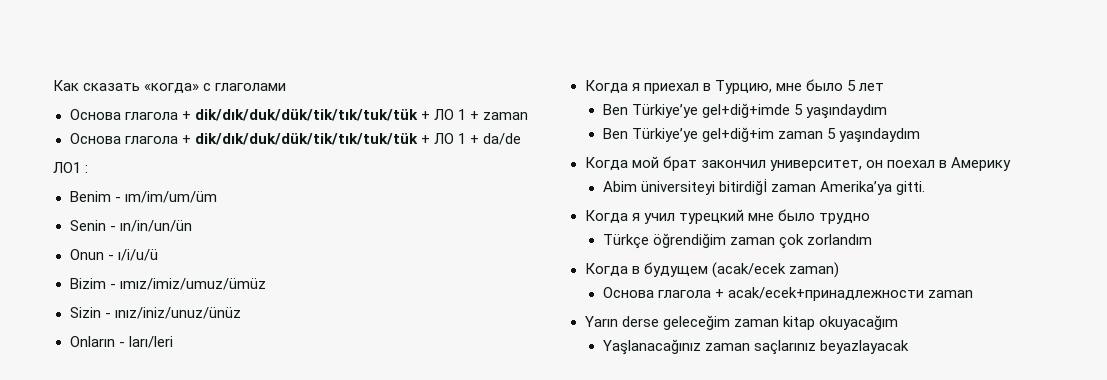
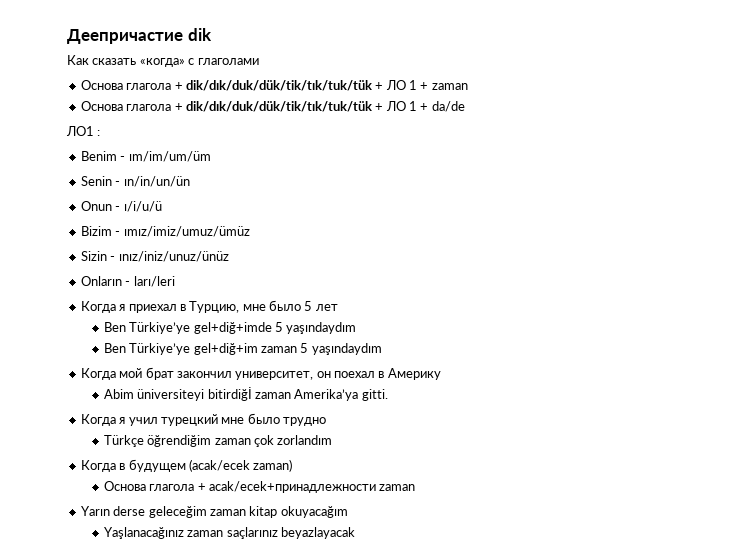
(53, 85) none -> [67,28,212,44] Деепричастие dik //

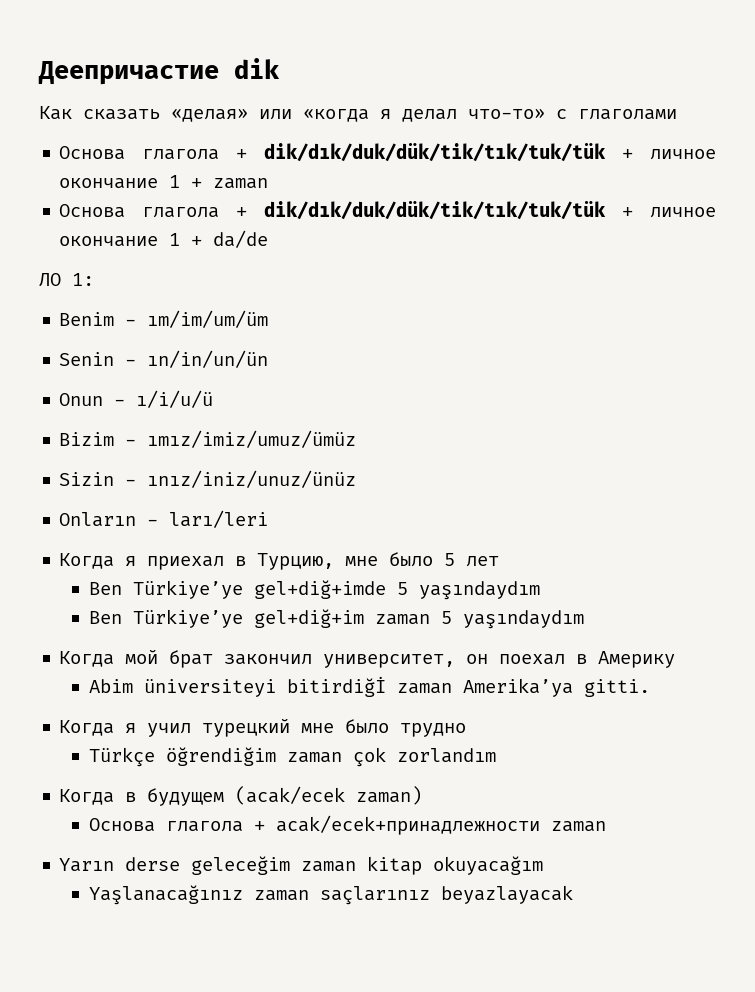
[139,58,185,67] «когда» -> [171,108,545,122] «делая» или «когда я делал что-то»
[385,80,406,90] ЛО -> [649,149,716,160] [59,178,159,189] личное окончание
[385,101,406,111] ЛО -> [649,207,716,218] [59,236,159,247] личное окончание
[66,126,101,136] ЛО1 : -> [39,273,94,287] ЛО 1:

